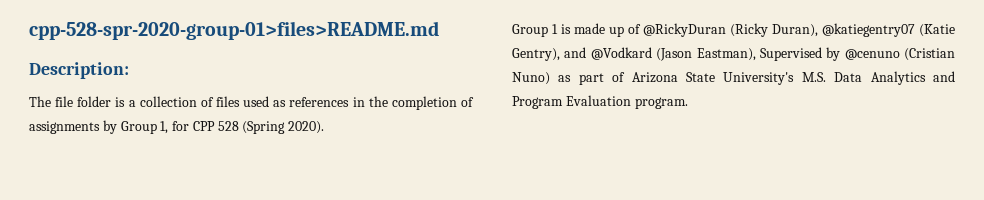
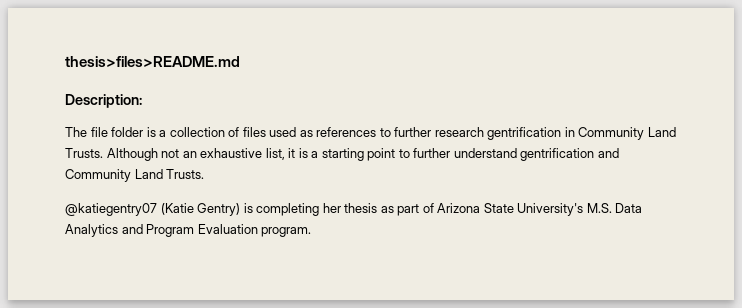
[29,21,439,40] cpp-528-spr-2020-group-01>files>README.md -> [65,56,240,67] thesis>files>README.md
[352,96,475,110] [29,120,325,134] [512,23,955,37] [512,47,955,61] [512,72,550,85] in the completion of assignments by Group 1, for CPP 528 (Spring 2020). // Group 1 is made up of @RickyDuran (Ricky Duran), @katiegentry07 (Katie Gentry), and @Vodkard (Jason Eastman), Supervised by @cenuno (Cristian Nuno) -> [379,127,676,140] [65,148,619,161] [65,169,205,182] [65,203,378,216] to further research gentrification in Community Land Trusts. Although not an exhaustive list, it is a starting point to further understand gentrification and Community Land Trusts. // @katiegentry07 (Katie Gentry) is completing her thesis

